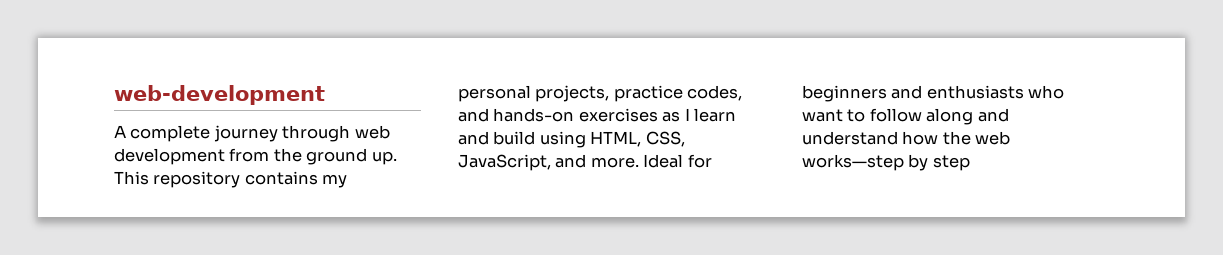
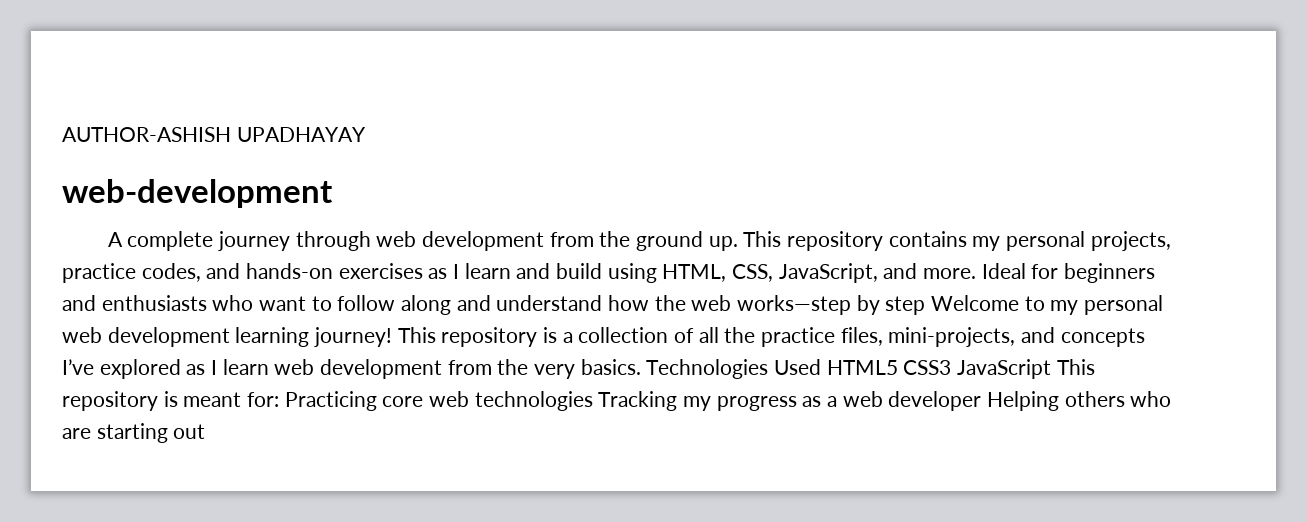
(114, 95) none -> [62,127,366,142] AUTHOR-ASHISH UPADHAYAY //
(970, 163) none -> [931,295,1164,315] [62,327,1145,347] [62,359,1095,379] [62,391,1172,411] [62,423,206,443] Welcome to my personal web development learning journey! This repository is a collection of all the practice files, mini-projects, and concepts I’ve explored as I learn web development from the very basics. Technologies Used HTML5 CSS3 JavaScript This repository is meant for: Practicing core web technologies Tracking my progress as a web developer Helping others who are starting out

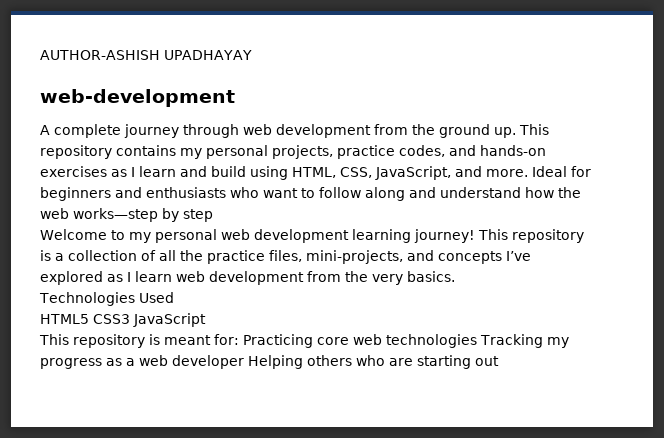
(926, 305) none -> (213, 215) //
(641, 367) none -> (455, 276) //
(822, 367) none -> (174, 297) //
(1052, 369) none -> (206, 320) //

